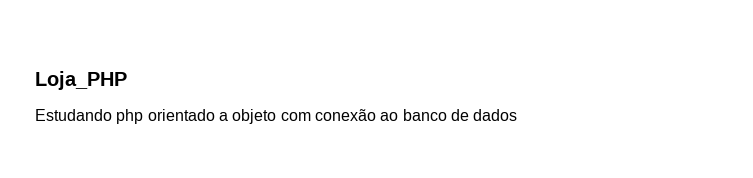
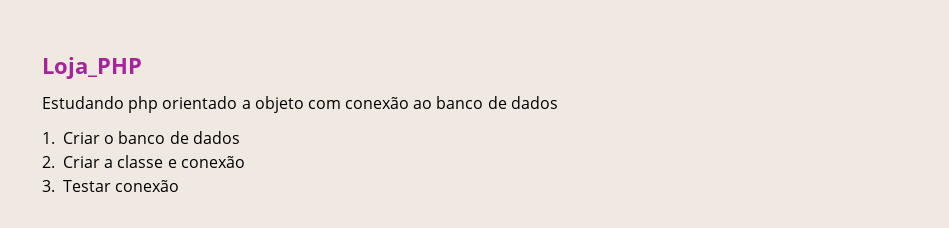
(518, 115) none -> [42,131,240,144] [42,155,245,168] [42,180,180,192] // 1. Criar o banco de dados // 2. Criar a classe e conexão // 3. Testar conexão

